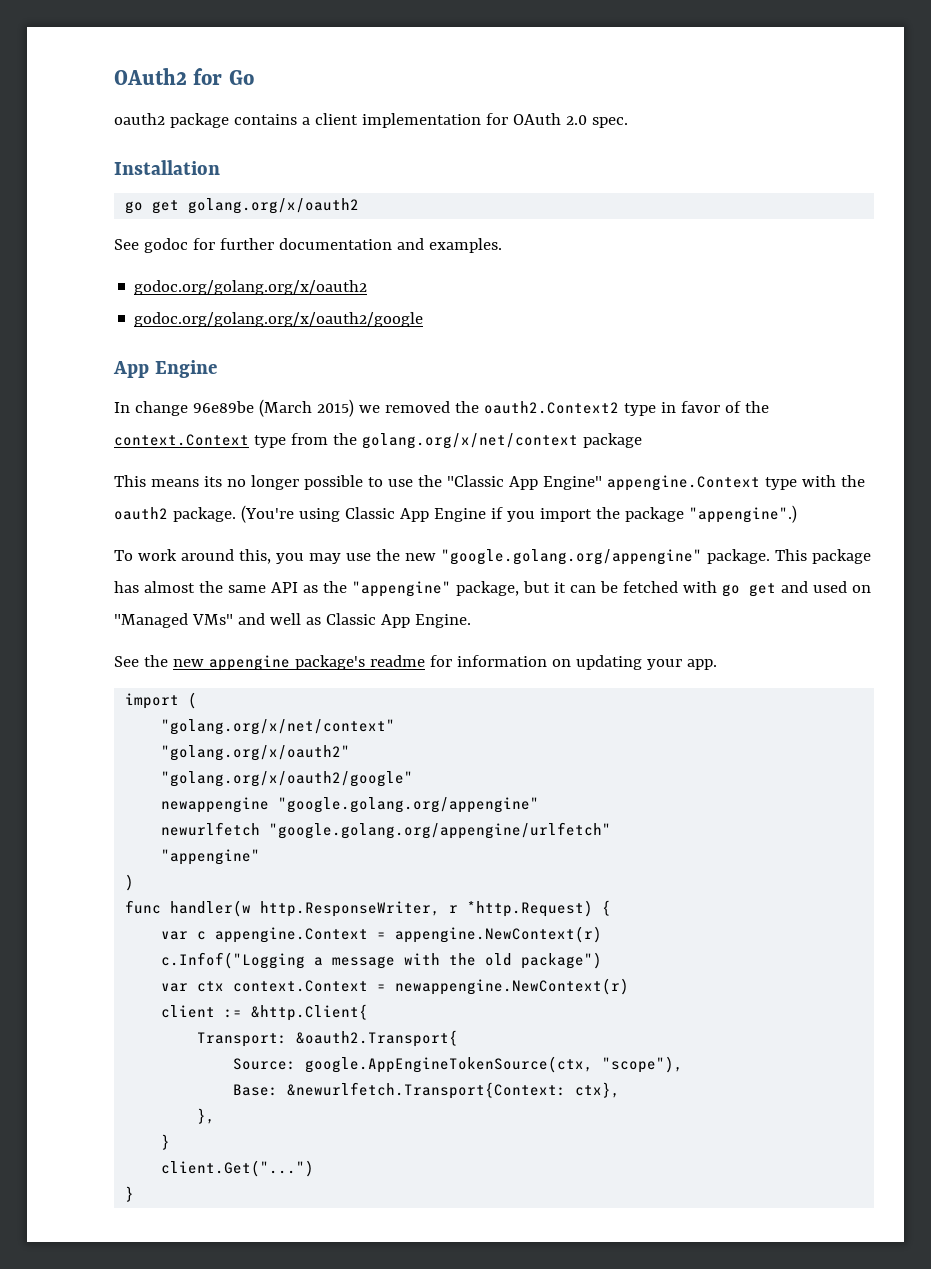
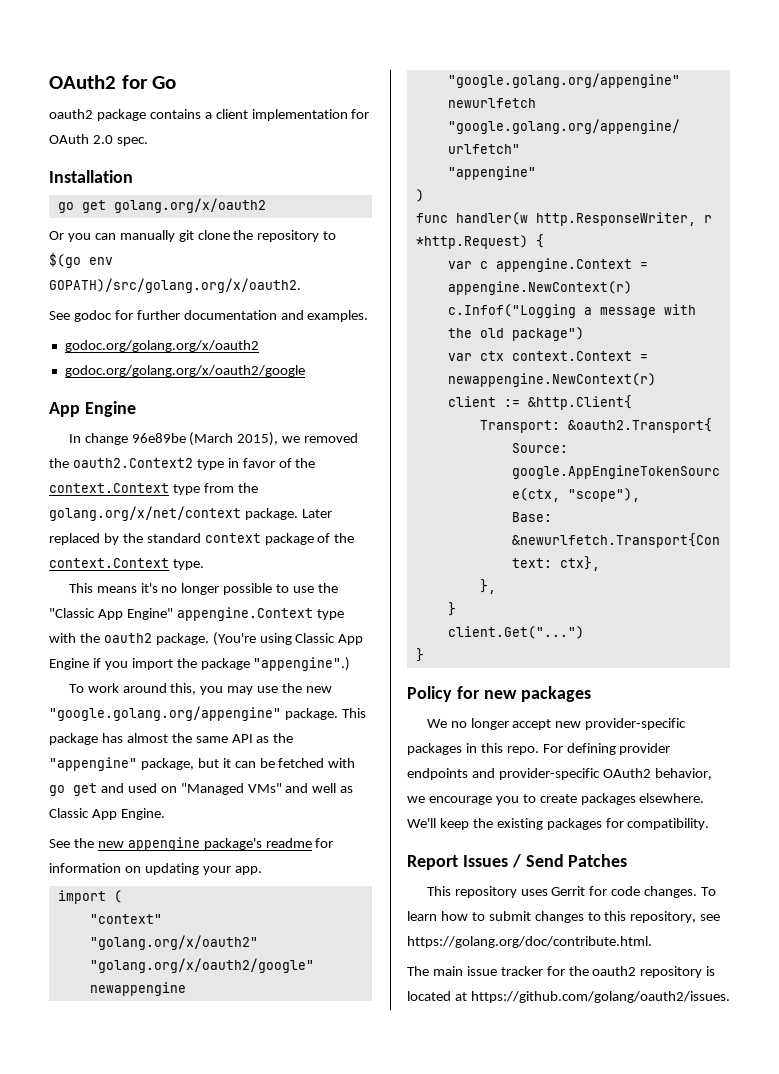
(360, 206) none -> [49,230,337,242] [49,252,113,268] [49,278,301,293] // Or you can manually git clone the repository to $(go env GOPATH)/src/golang.org/x/oauth2.
[316,399,354,417] 2015) -> [237,432,279,446] 2015),
[582,433,642,448] package -> [244,508,332,520] [49,533,355,545] [49,558,204,570] package. Later replaced by the standard context package of the context.Context type.
[203,476,222,487] its -> [140,583,158,593] it's
[161,719,396,735] "golang.org/x/net/context" -> [89,914,162,924] "context"
(135, 1194) none -> [407,686,591,702] [426,718,687,730] [407,743,671,755] [407,768,712,780] [407,793,705,805] [407,818,710,830] [407,854,628,870] [426,886,717,898] [407,911,721,923] [407,936,652,948] [407,966,716,978] [407,991,730,1003] // Policy for new packages // We no longer accept new provider-specific packages in this repo. For defining provider endpoints and provider-specific OAuth2 behavior, we encourage you to create packages elsewhere. We'll keep the existing packages for compatibility. // Report Issues / Send Patches // This repository uses Gerrit for code changes. To learn how to submit changes to this repository, see https://golang.org/doc/contribute.html. // The main issue tracker for the oauth2 repository is located at https://github.com/golang/oauth2/issues.

